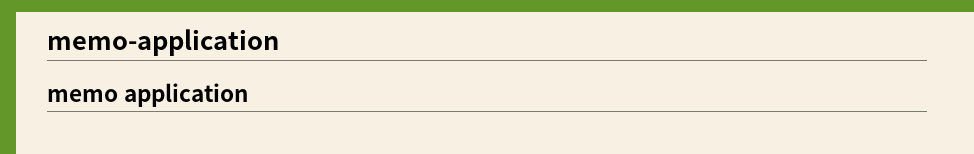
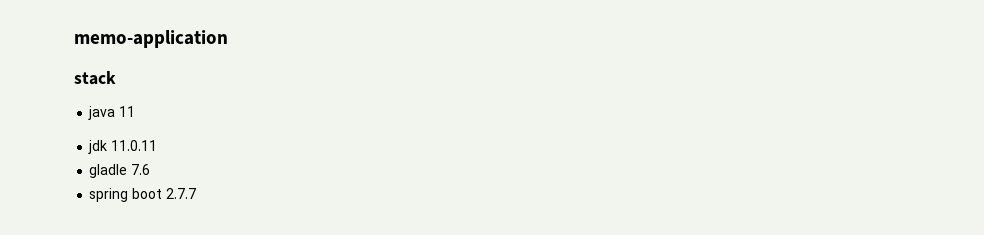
[47,83,249,107] memo application -> [74,71,116,85] [88,106,136,120] [88,140,158,154] [89,164,151,178] [89,188,197,202] stack // java 11 // jdk 11.0.11 // gladle 7.6 // spring boot 2.7.7

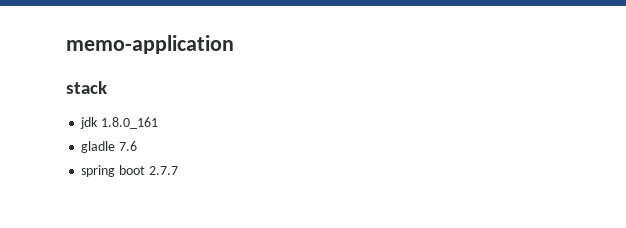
[88,106,136,120] // java 11 -> (107, 87) none
[111,140,158,151] 11.0.11 -> [101,117,159,129] 1.8.0_161

